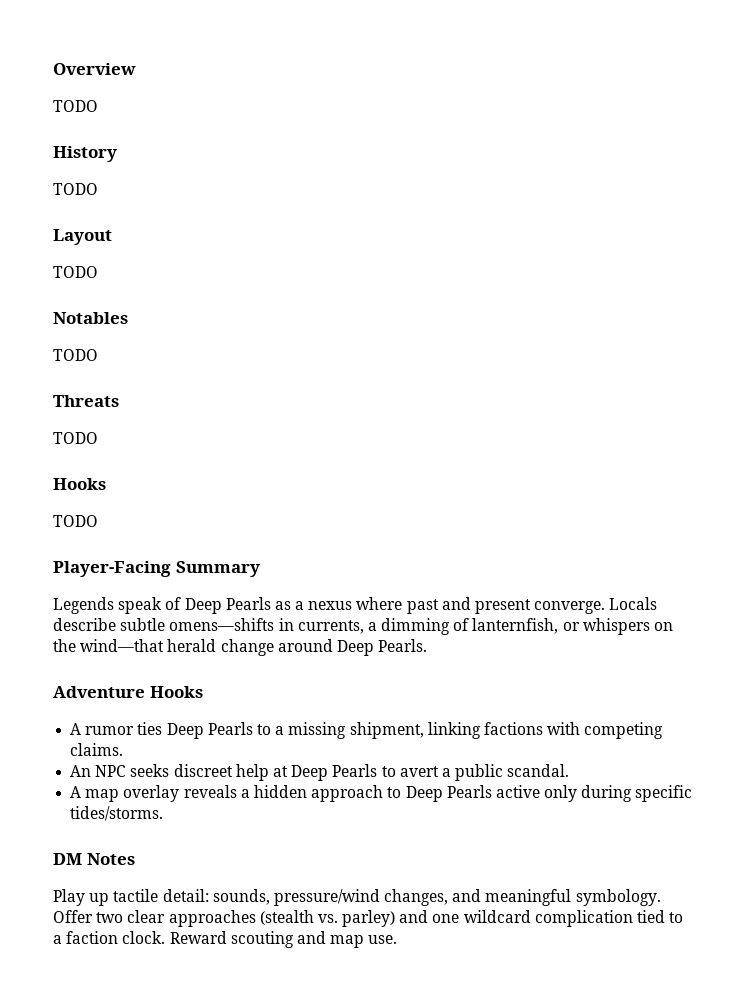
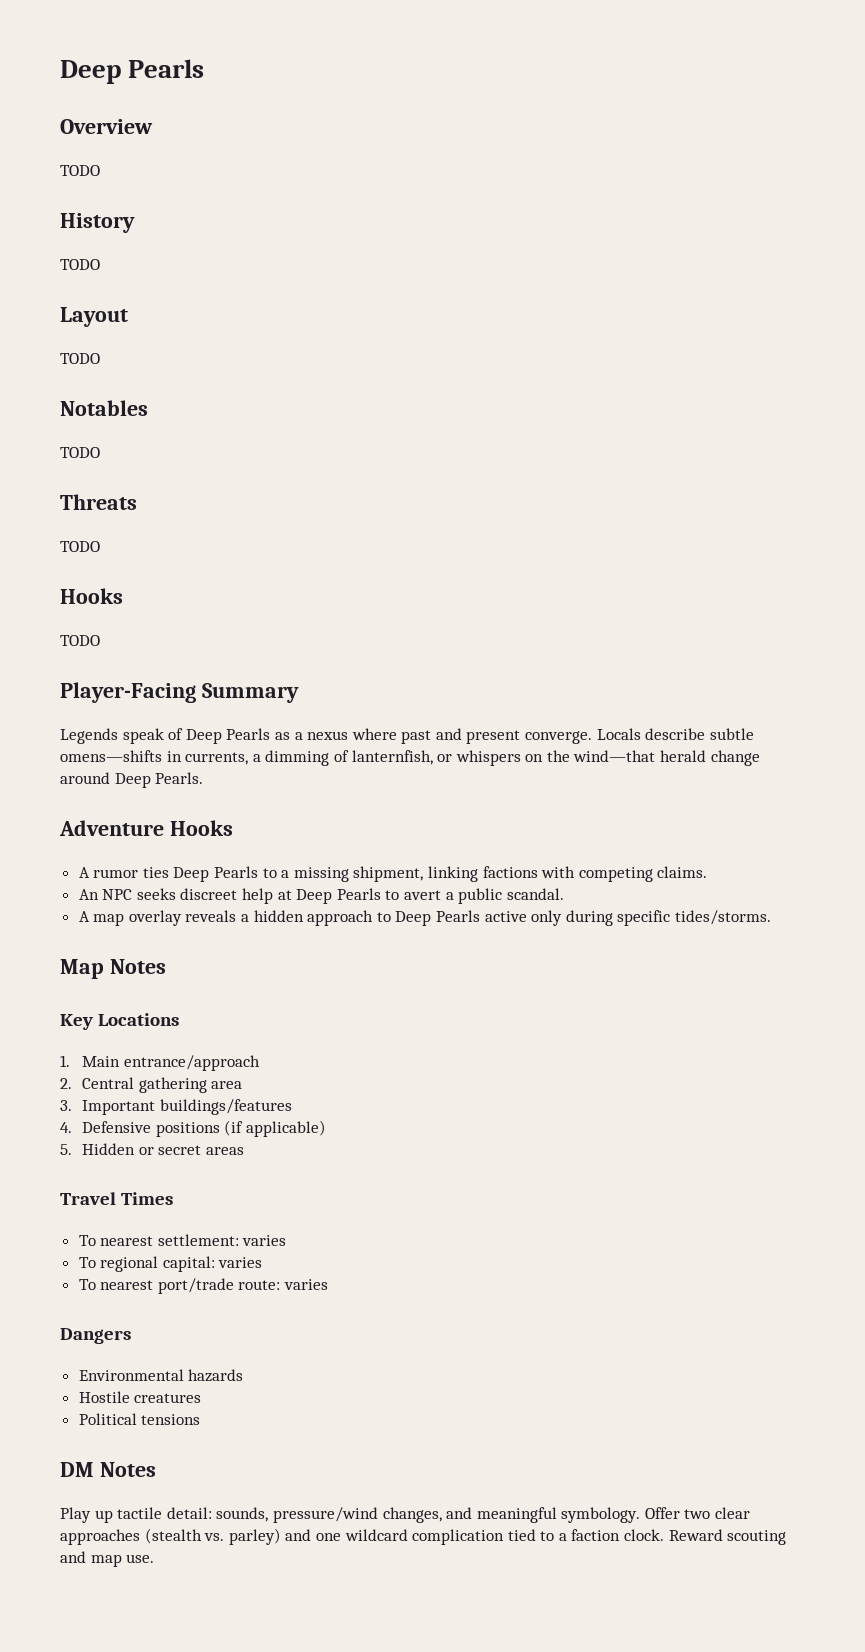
(53, 69) none -> [60,59,205,84] Deep Pearls //
(164, 813) none -> [60,959,166,979] [60,1013,180,1030] [60,1055,260,1071] [60,1077,243,1093] [60,1099,292,1115] [60,1120,326,1137] [60,1143,244,1155] [60,1192,174,1205] [78,1234,287,1246] [78,1256,263,1272] [78,1278,329,1294] [60,1328,131,1344] [78,1369,244,1382] [78,1391,202,1403] [78,1413,201,1425] // Map Notes // Key Locations // 1. Main entrance/approach // 2. Central gathering area // 3. Important buildings/features // 4. Defensive positions (if applicable) // 5. Hidden or secret areas // Travel Times // To nearest settlement: varies // To regional capital: varies // To nearest port/trade route: varies // Dangers // Environmental hazards // Hostile creatures // Political tensions

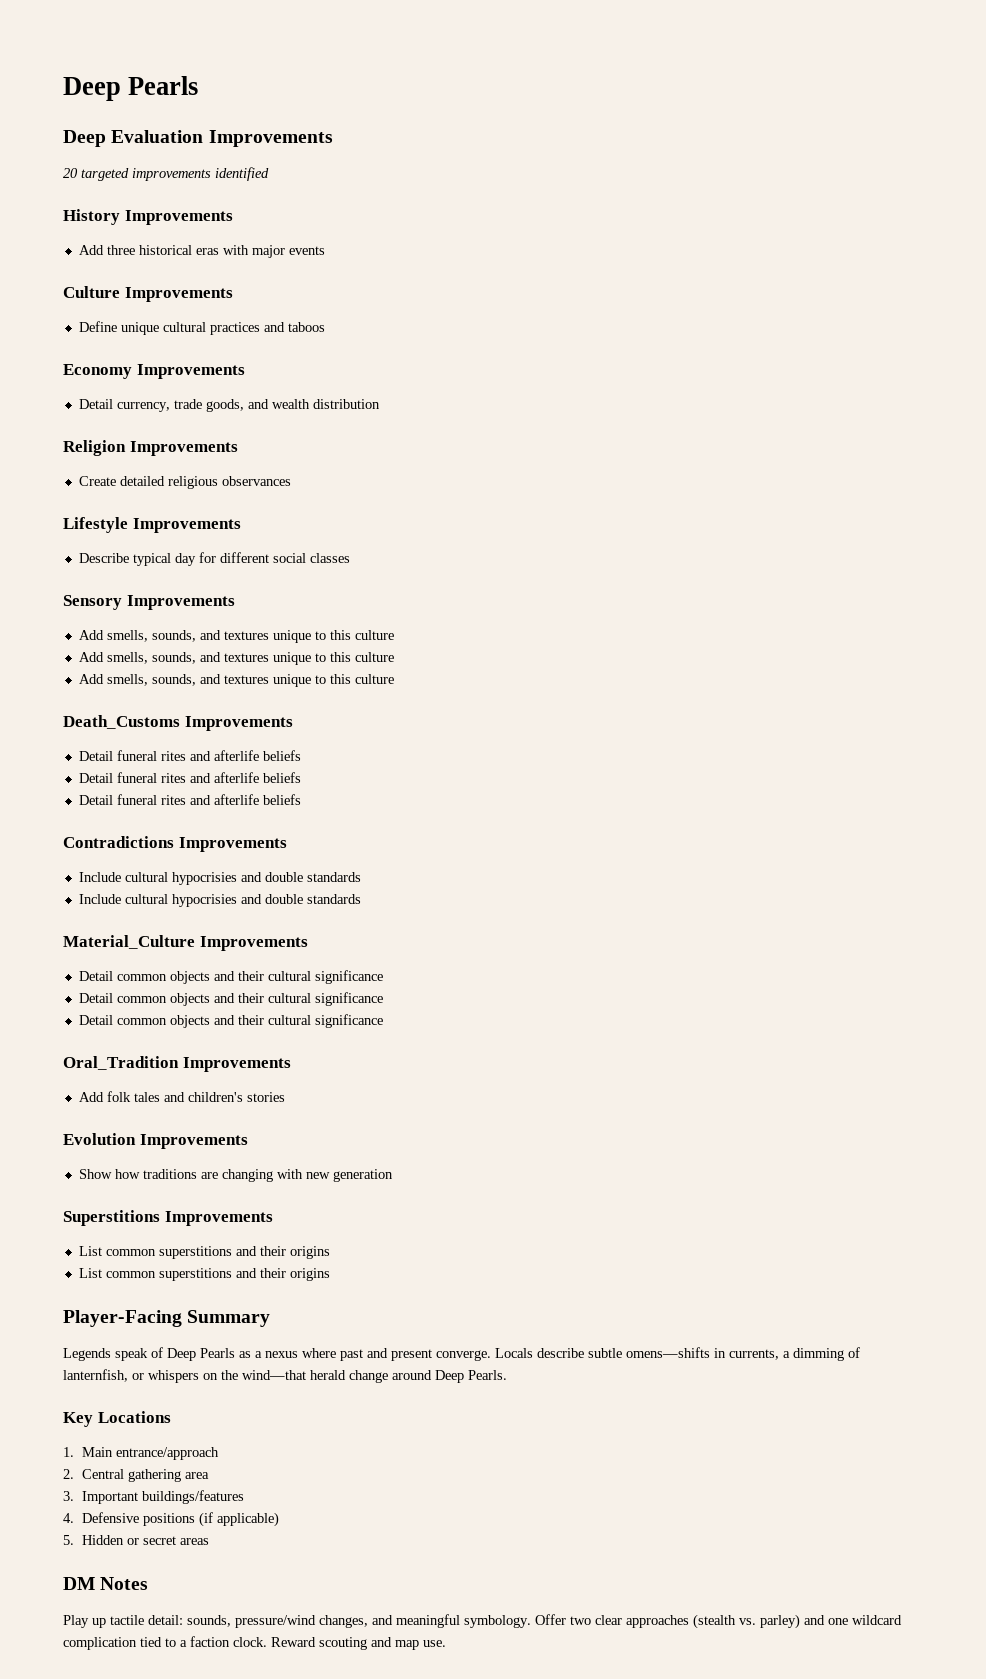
[60,119,153,134] [60,165,100,176] [60,213,135,233] [60,259,100,270] [60,307,128,327] [60,353,100,364] [60,400,148,416] [60,447,100,458] [60,494,137,510] [60,541,100,552] [60,588,123,604] [60,635,100,646] Overview // TODO // History // TODO // Layout // TODO // Notables // TODO // Threats // TODO // Hooks // TODO -> [63,130,333,147] [63,167,269,181] [63,209,233,225] [78,245,325,258] [63,286,233,302] [78,321,325,335] [63,364,245,379] [78,399,380,412] [63,440,238,456] [78,476,291,489] [63,517,241,533] [78,552,350,566] [63,595,235,610] [78,630,394,643] [78,652,394,665] [78,674,394,687] [63,715,293,731] [78,750,301,761] [78,772,301,783] [78,794,301,805] [63,836,287,852] [78,872,361,885] [78,894,361,907] [63,935,308,951] [78,970,383,984] [78,992,383,1006] [78,1014,383,1028] [63,1056,291,1072] [78,1091,285,1102] [63,1133,248,1149] [78,1169,393,1182] [63,1210,273,1226] [78,1246,330,1259] [78,1268,330,1281] Deep Evaluation Improvements // 20 targeted improvements identified // History Improvements // Add three historical eras with major events // Culture Improvements // Define unique cultural practices and taboos // Economy Improvements // Detail currency, trade goods, and wealth distribution // Religion Improvements // Create detailed religious observances // Lifestyle Improvements // Describe typical day for different social classes // Sensory Improvements // Add smells, sounds, and textures unique to this culture // Add smells, sounds, and textures unique to this culture // Add smells, sounds, and textures unique to this culture // Death_Customs Improvements // Detail funeral rites and afterlife beliefs // Detail funeral rites and afterlife beliefs // Detail funeral rites and afterlife beliefs // Contradictions Improvements // Include cultural hypocrisies and double standards // Include cultural hypocrisies and double standards // Material_Culture Improvements // Detail common objects and their cultural significance // Detail common objects and their cultural significance // Detail common objects and their cultural significance // Oral_Tradition Improvements // Add folk tales and children's stories // Evolution Improvements // Show how traditions are changing with new generation // Superstitions Improvements // List common superstitions and their origins // List common superstitions and their origins
[59,820,233,836] [78,866,708,882] [78,888,564,904] [78,910,771,926] [60,959,166,979] // Adventure Hooks // A rumor ties Deep Pearls to a missing shipment, linking factions with competing claims. // An NPC seeks discreet help at Deep Pearls to avert a public scandal. // A map overlay reveals a hidden approach to Deep Pearls active only during specific tides/storms. // Map Notes -> (507, 1375) none
[60,1192,174,1205] [78,1234,287,1246] [78,1256,263,1272] [78,1278,329,1294] [60,1328,131,1344] [78,1369,244,1382] [78,1391,202,1403] [78,1413,201,1425] // Travel Times // To nearest settlement: varies // To regional capital: varies // To nearest port/trade route: varies // Dangers // Environmental hazards // Hostile creatures // Political tensions -> (210, 1541) none

